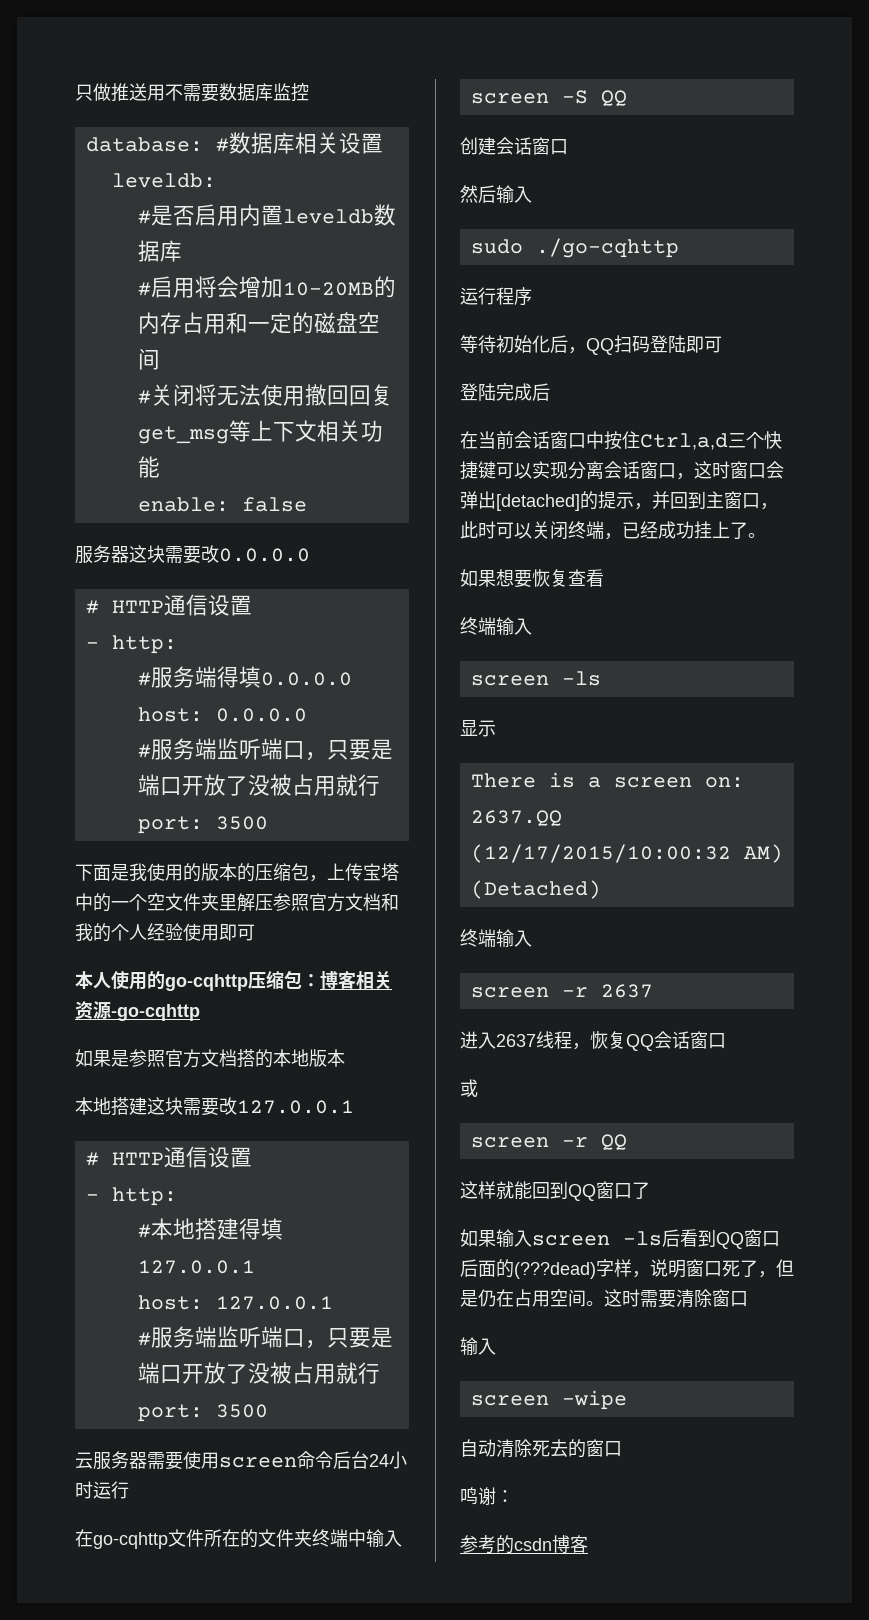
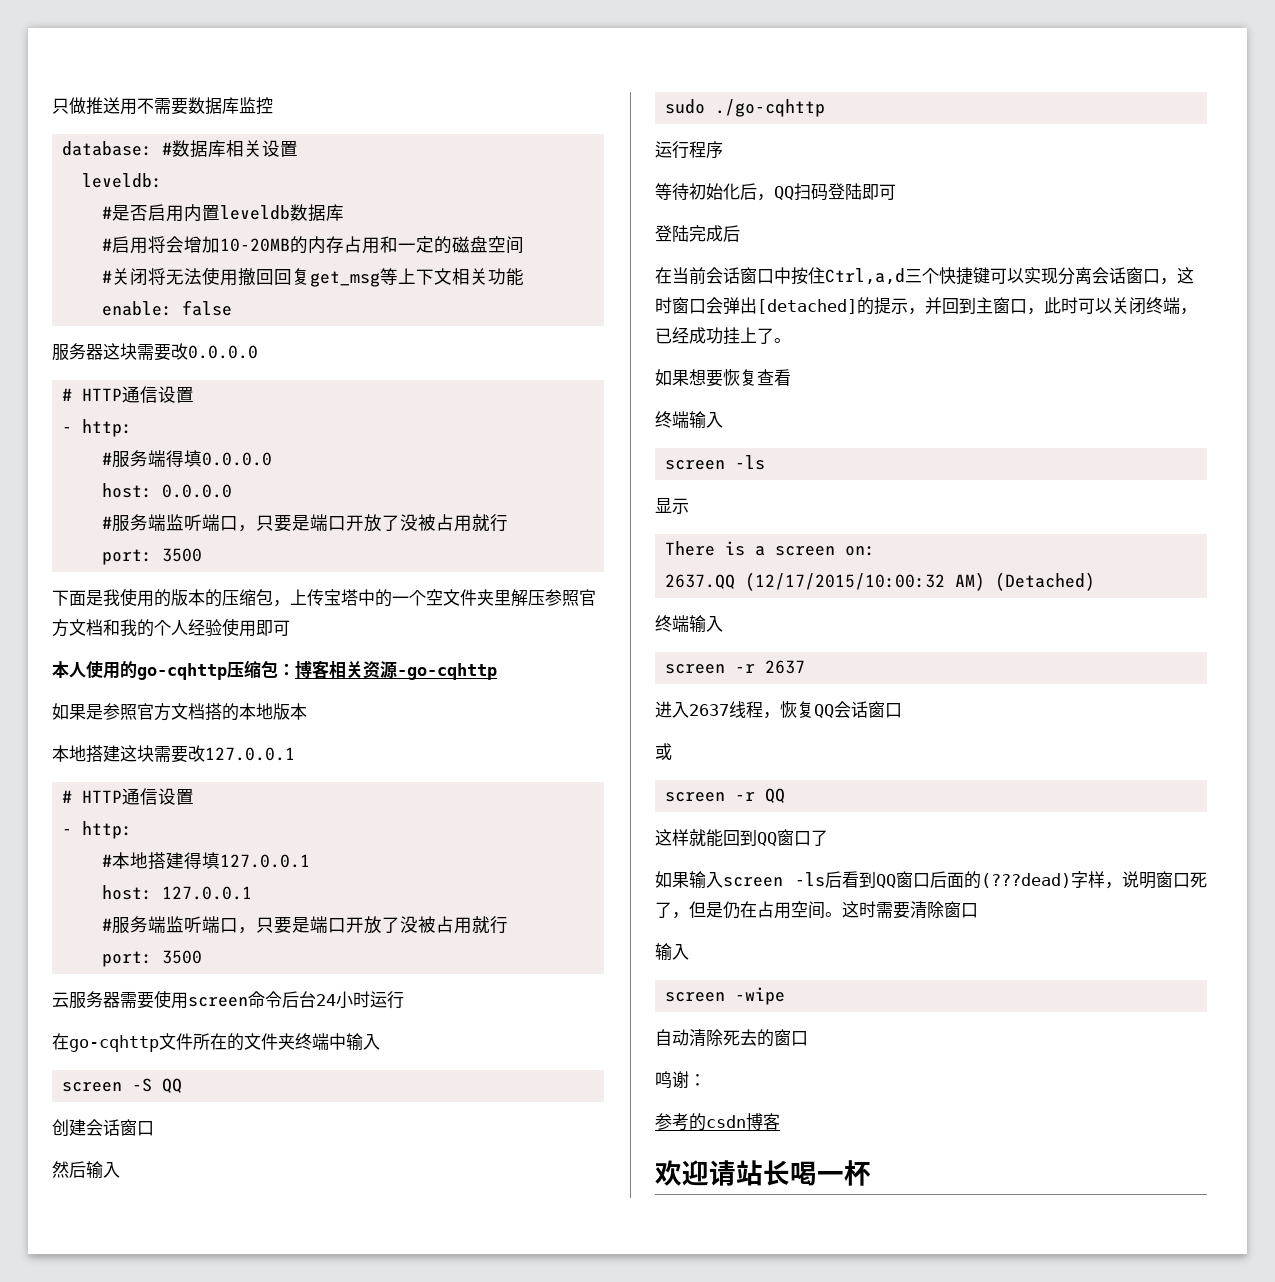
(588, 1544) none -> [655,1160,871,1186] // 欢迎请站长喝一杯

